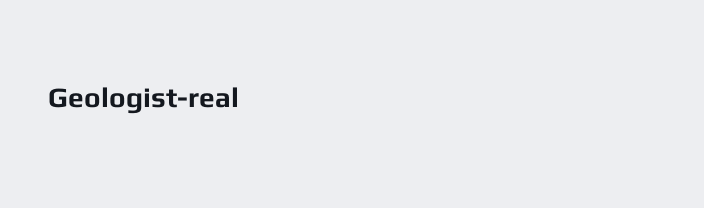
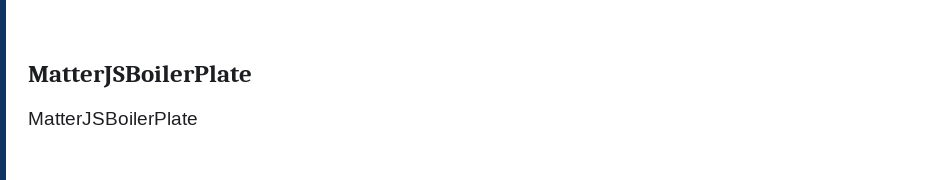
[48,87,239,114] Geologist-real -> [28,65,252,88] [28,112,198,125] MatterJSBoilerPlate // MatterJSBoilerPlate

